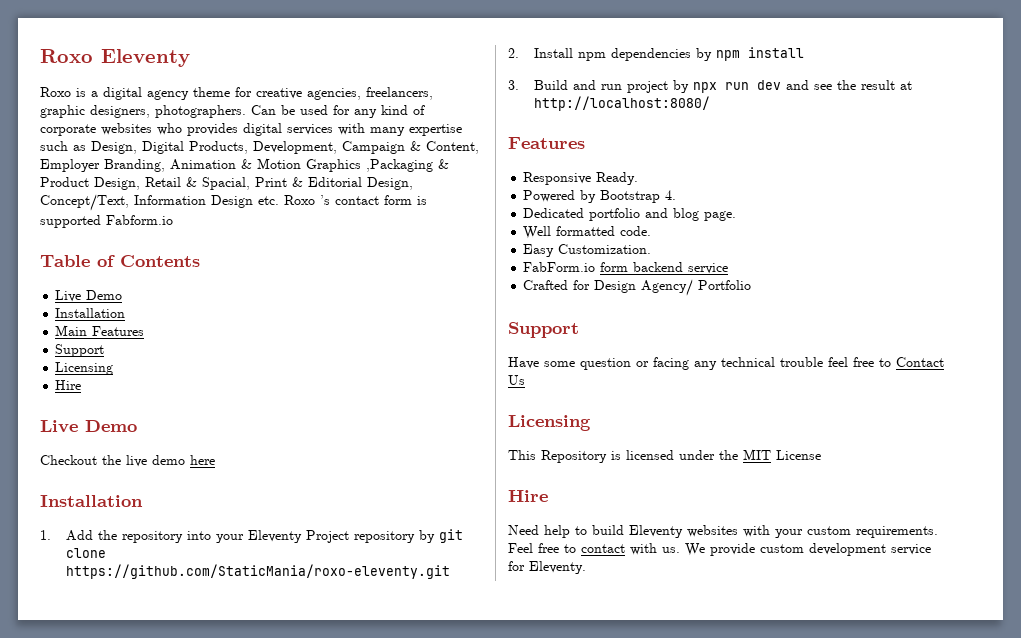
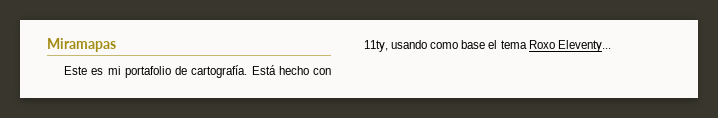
[40,49,190,67] [40,87,433,100] [40,105,425,118] [40,123,462,136] [40,141,479,154] [40,158,449,172] [40,177,413,190] [40,194,427,211] [40,215,173,228] [40,255,200,267] [55,290,123,302] [55,308,126,318] [55,325,145,336] [55,344,105,357] [55,362,114,375] [55,380,82,390] [40,420,137,433] [40,455,215,467] [40,495,143,507] [40,529,464,543] [66,548,107,558] [66,564,451,579] [508,47,805,61] [508,80,913,93] [534,96,711,111] [508,137,585,149] [523,172,639,185] [523,190,677,203] [523,208,737,221] [523,226,652,239] [523,244,652,257] [523,262,729,274] [523,279,752,296] [508,322,579,338] [508,357,944,370] [508,375,525,385] [508,415,591,431] [508,449,821,463] [508,490,548,502] [508,525,938,538] [508,543,931,556] [508,561,586,574] Roxo Eleventy // Roxo is a digital agency theme for creative agencies, freelancers, graphic designers, photographers. Can be used for any kind of corporate websites who provides digital services with many expertise such as Design, Digital Products, Development, Campaign & Content, Employer Branding, Animation & Motion Graphics ,Packaging & Product Design, Retail & Spacial, Print & Editorial Design, Concept/Text, Information Design etc. Roxo ’s contact form is supported Fabform.io // Table of Contents // Live Demo // Installation // Main Features // Support // Licensing // Hire // Live Demo // Checkout the live demo here // Installation // 1. Add the repository into your Eleventy Project repository by git clone https://github.com/StaticMania/roxo-eleventy.git // 2. Install npm dependencies by npm install // 3. Build and run project by npx run dev and see the result at http://localhost:8080/ // Features // Responsive Ready. // Powered by Bootstrap 4. // Dedicated portfolio and blog page. // Well formatted code. // Easy Customization. // FabForm.io form backend service // Crafted for Design Agency/ Portfolio // Support // Have some question or facing any technical trouble feel free to Contact Us // Licensing // This Repository is licensed under the MIT License // Hire // Need help to build Eleventy websites with your custom requirements. Feel free to contact with us. We provide custom development service for Eleventy. -> [47,38,116,52] [64,65,331,78] [364,40,611,52] Miramapas // Este es mi portafolio de cartografía. Está hecho con 11ty, usando como base el tema Roxo Eleventy...

